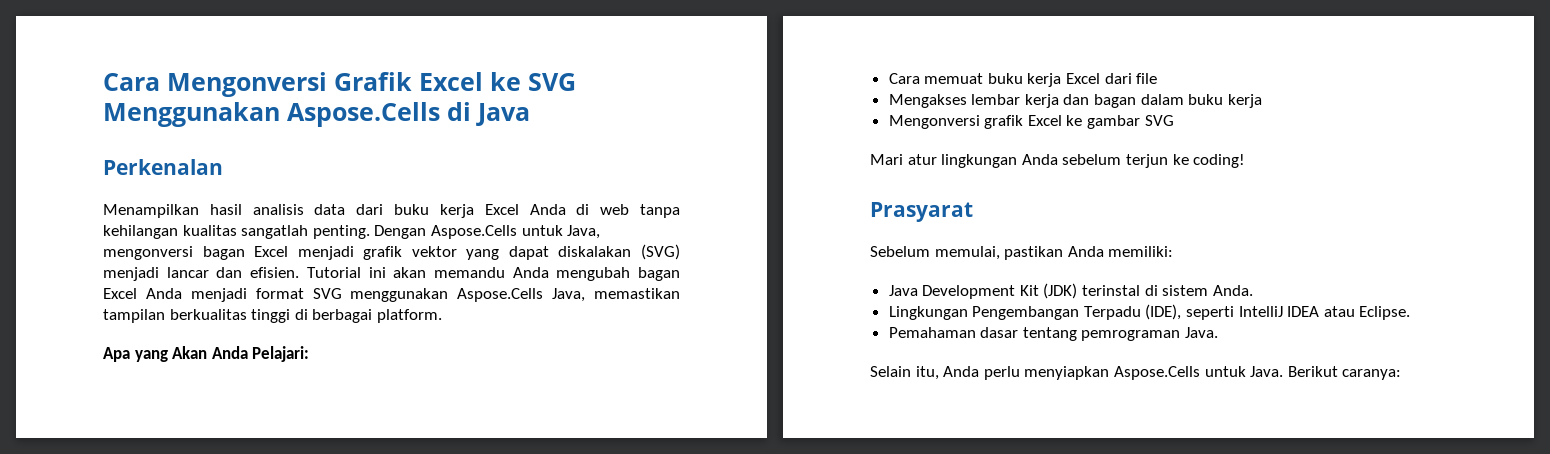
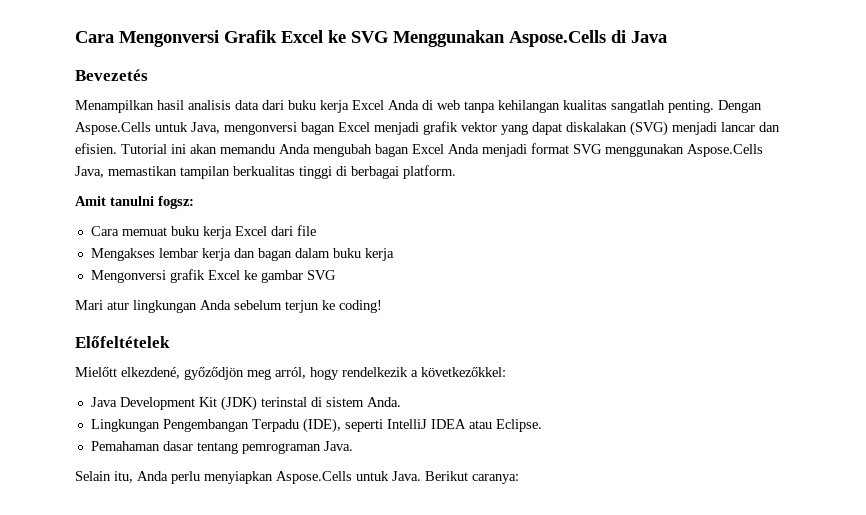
[103,159,223,175] Perkenalan -> [75,69,148,81] Bevezetés
[103,346,310,362] Apa yang Akan Anda Pelajari: -> [75,196,194,209] Amit tanulni fogsz:
[870,202,973,222] [870,246,1174,260] Prasyarat // Sebelum memulai, pastikan Anda memiliki: -> [75,336,170,348] [75,367,506,380] Előfeltételek // Mielőtt elkezdené, győződjön meg arról, hogy rendelkezik a következőkkel:

